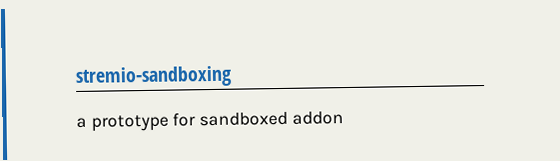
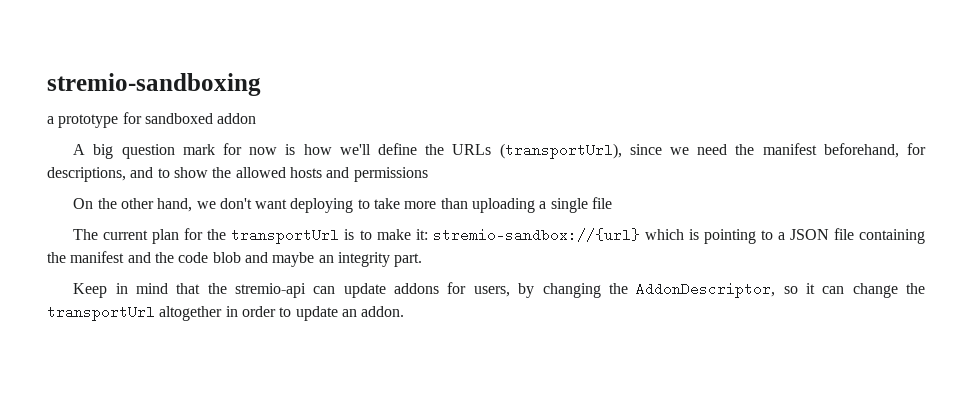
(344, 118) none -> [73,143,927,159] [47,167,428,182] [73,197,613,213] [73,228,926,244] [47,251,423,267] [73,282,925,298] [47,305,405,321] // A big question mark for now is how we'll define the URLs (transportUrl), since we need the manifest beforehand, for descriptions, and to show the allowed hosts and permissions // On the other hand, we don't want deploying to take more than uploading a single file // The current plan for the transportUrl is to make it: stremio-sandbox://{url} which is pointing to a JSON file containing the manifest and the code blob and maybe an integrity part. // Keep in mind that the stremio-api can update addons for users, by changing the AddonDescriptor, so it can change the transportUrl altogether in order to update an addon.

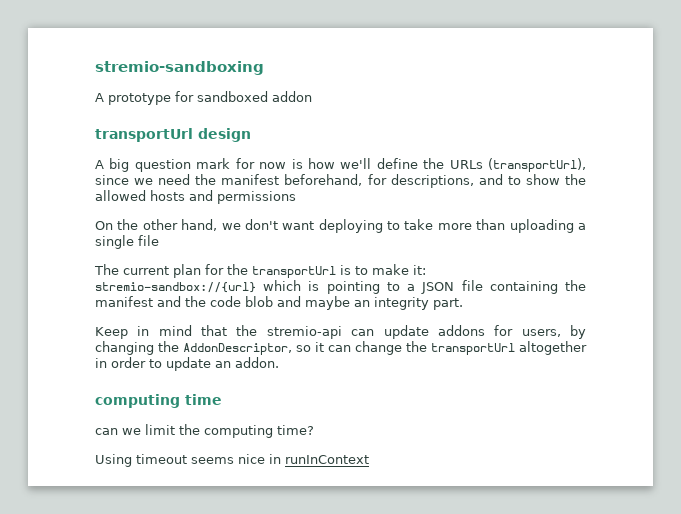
[47,116,54,124] a -> [95,93,104,102] A
(257, 118) none -> [95,128,251,142] // transportUrl design
(405, 311) none -> [95,394,222,408] [95,424,314,438] [95,454,369,467] // computing time // can we limit the computing time? // Using timeout seems nice in runInContext

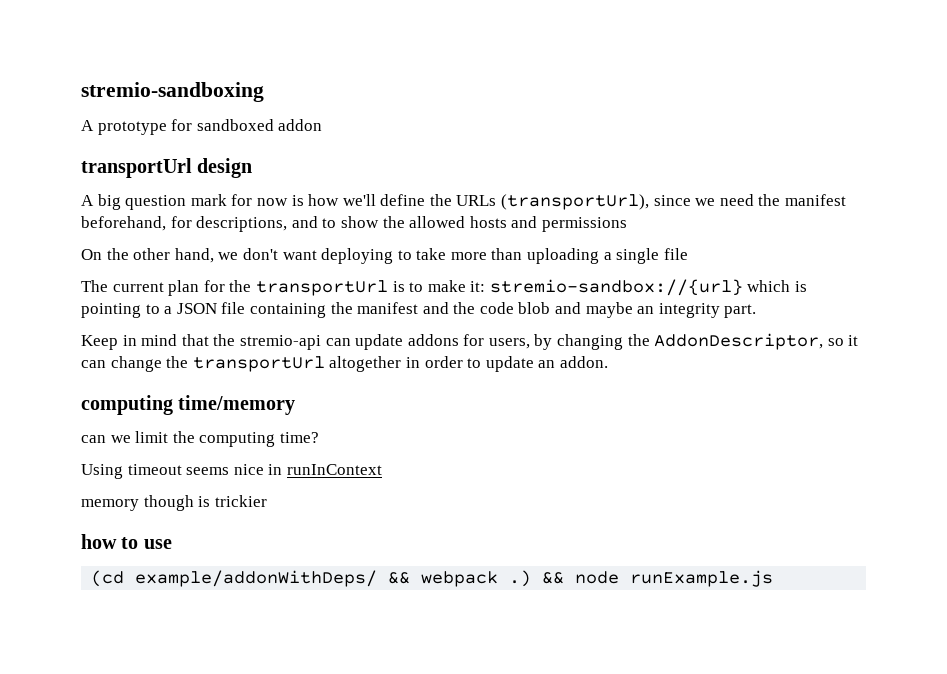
[185,394,222,405] time -> [178,395,296,415] time/memory
(369, 459) none -> [81,495,267,511] [81,534,172,549] [91,570,774,587] // memory though is trickier // how to use // (cd example/addonWithDeps/ && webpack .) && node runExample.js

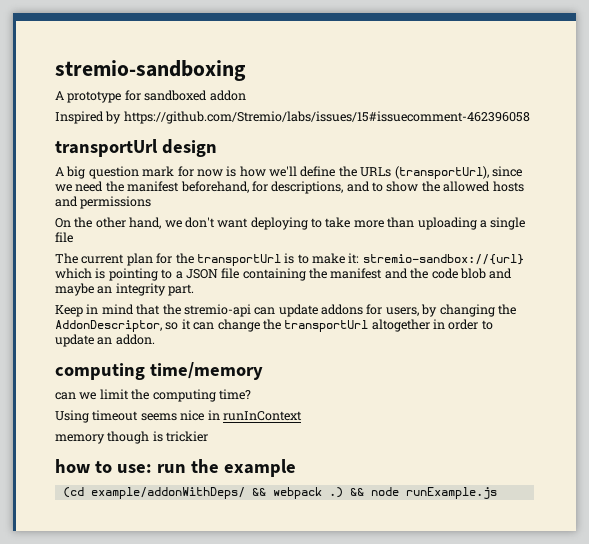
(323, 125) none -> [55,111,530,124] // Inspired by https://github.com/Stremio/labs/issues/15#issuecomment-462396058
[143,539,172,549] use -> [116,459,296,477] use: run the example

